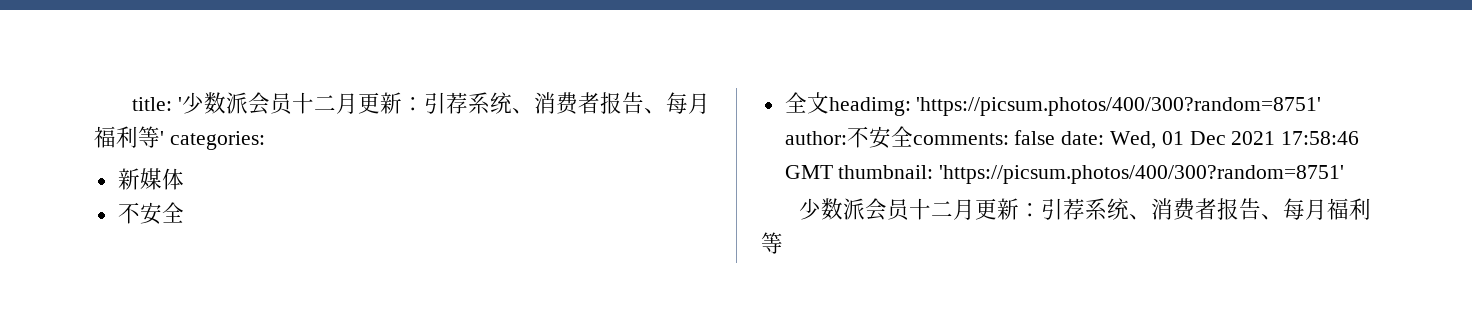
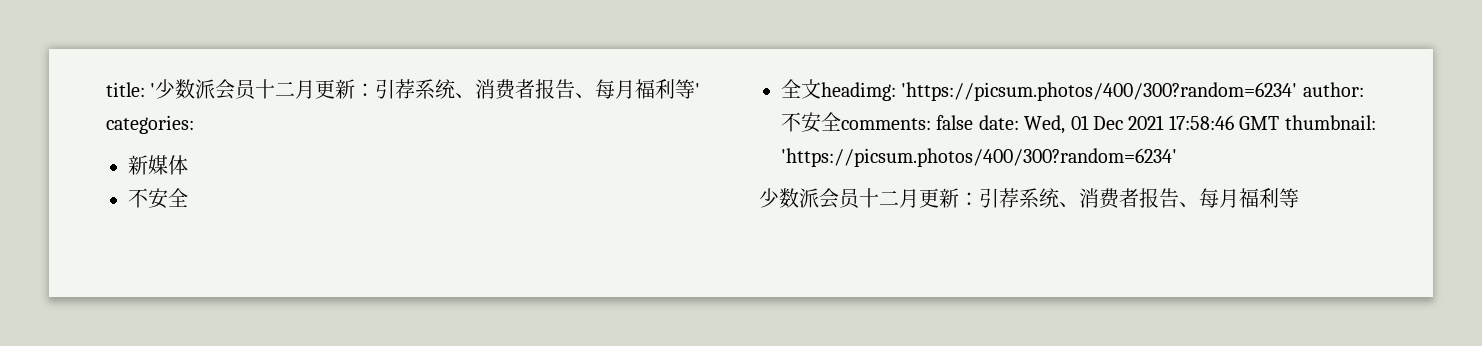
[916,97,1322,116] 'https://picsum.photos/400/300?random=8751' -> [901,82,1298,101] 'https://picsum.photos/400/300?random=6234'
[939,165,1345,184] 'https://picsum.photos/400/300?random=8751' -> [781,148,1177,167] 'https://picsum.photos/400/300?random=6234'

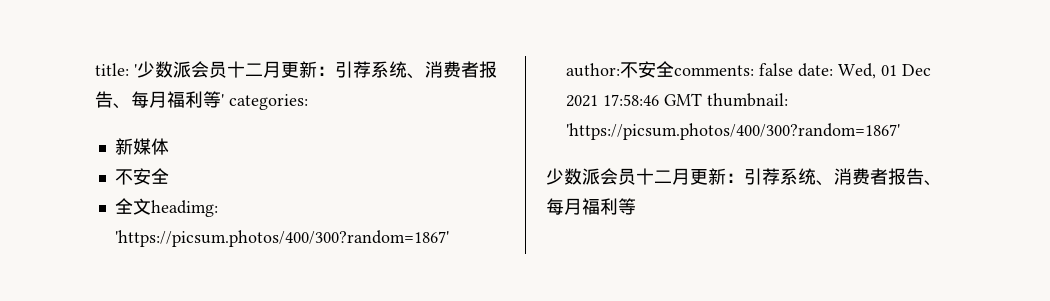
[901,82,1298,101] 'https://picsum.photos/400/300?random=6234' -> [114,230,449,247] 'https://picsum.photos/400/300?random=1867'
[781,148,1177,167] 'https://picsum.photos/400/300?random=6234' -> [565,123,900,140] 'https://picsum.photos/400/300?random=1867'

